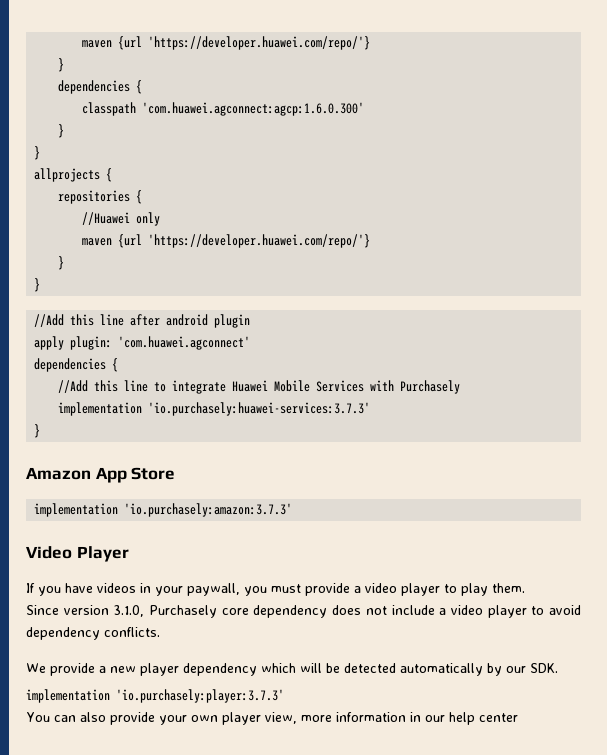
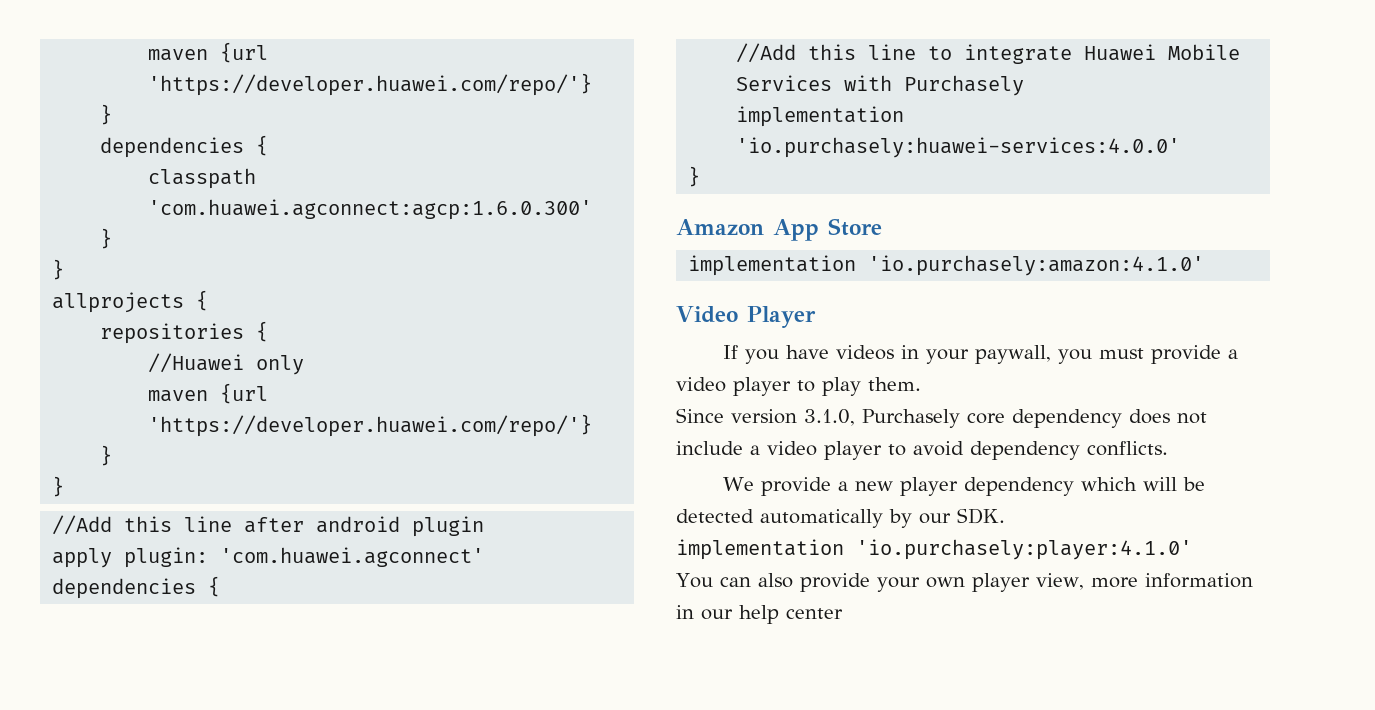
[148,402,371,416] 'io.purchasely:huawei-services:3.7.3' -> [736,137,1181,158] 'io.purchasely:huawei-services:4.0.0'
[124,503,293,517] 'io.purchasely:amazon:3.7.3' -> [868,255,1205,276] 'io.purchasely:amazon:4.1.0'
[116,689,284,703] 'io.purchasely:player:3.7.3' -> [856,539,1192,560] 'io.purchasely:player:4.1.0'

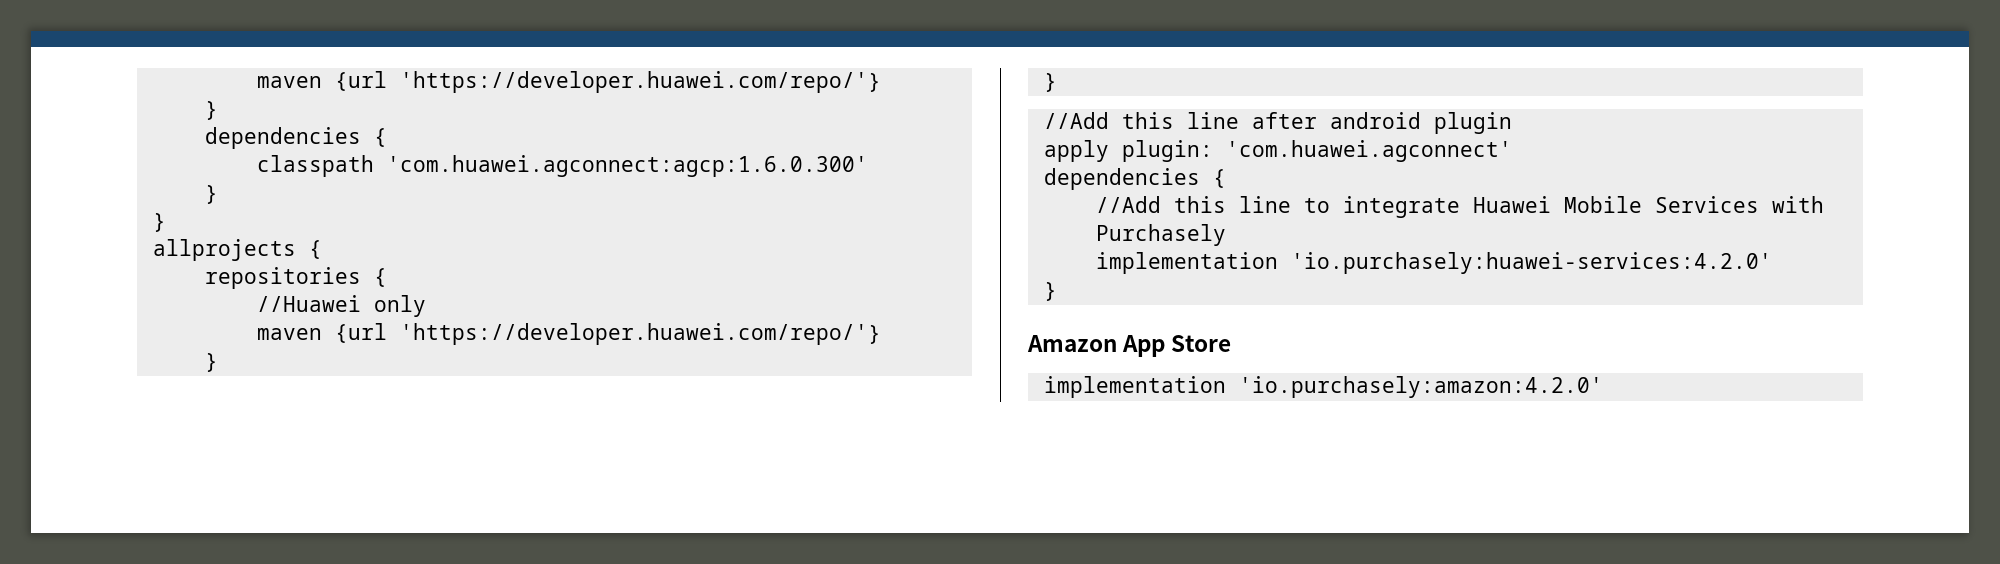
[736,137,1181,158] 'io.purchasely:huawei-services:4.0.0' -> [1290,252,1772,274] 'io.purchasely:huawei-services:4.2.0'
[868,255,1205,276] [676,306,816,328] [722,345,1238,364] [676,377,921,396] [676,408,1207,428] [676,441,1168,460] [722,477,1205,496] [676,508,1005,528] [676,539,1192,560] [676,573,1253,592] [676,605,843,624] 'io.purchasely:amazon:4.1.0' // Video Player // If you have videos in your paywall, you must provide a video player to play them. // Since version 3.1.0, Purchasely core dependency does not include a video player to avoid dependency conflicts. // We provide a new player dependency which will be detected automatically by our SDK. // implementation 'io.purchasely:player:4.1.0' // You can also provide your own player view, more information in our help center -> [1238,376,1603,398] 'io.purchasely:amazon:4.2.0'

